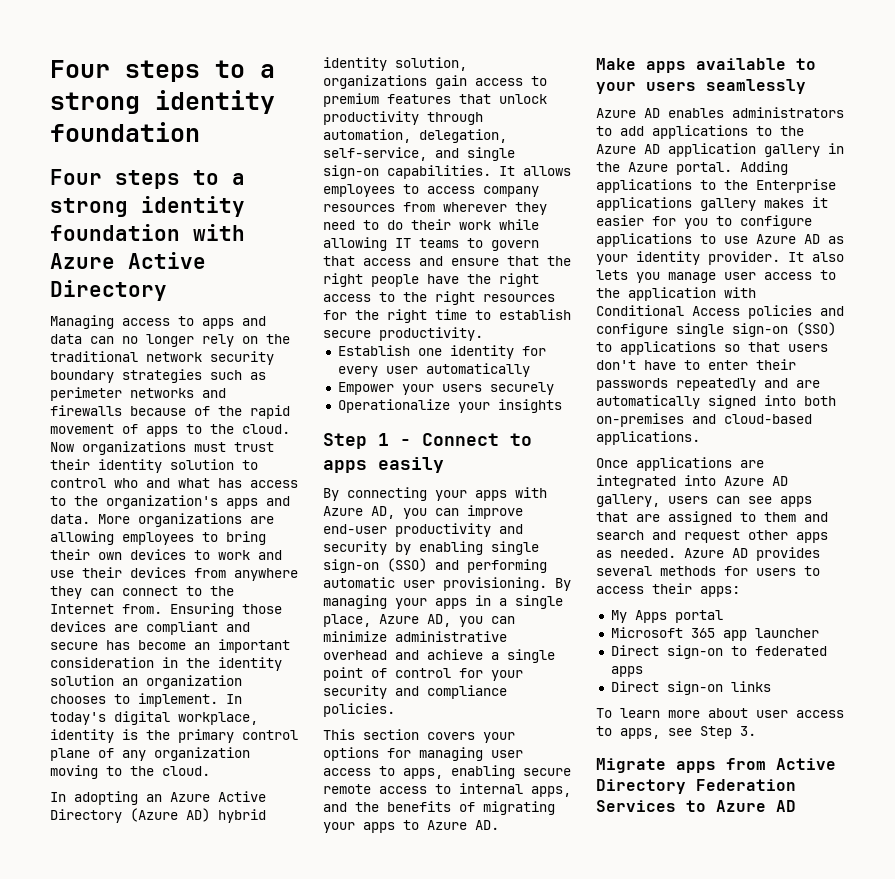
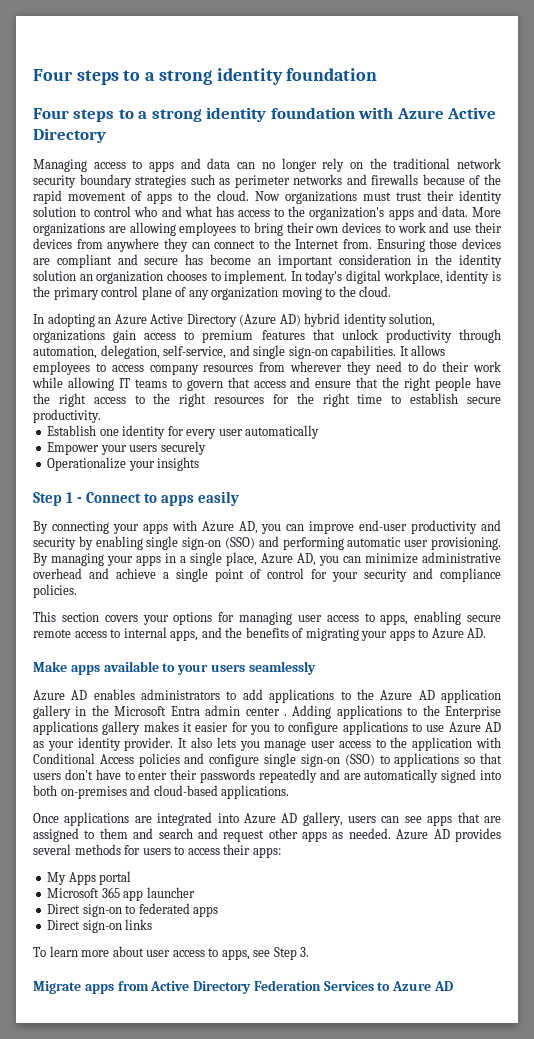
[628,162,732,175] Azure portal. -> [114,705,287,716] Microsoft Entra admin center .

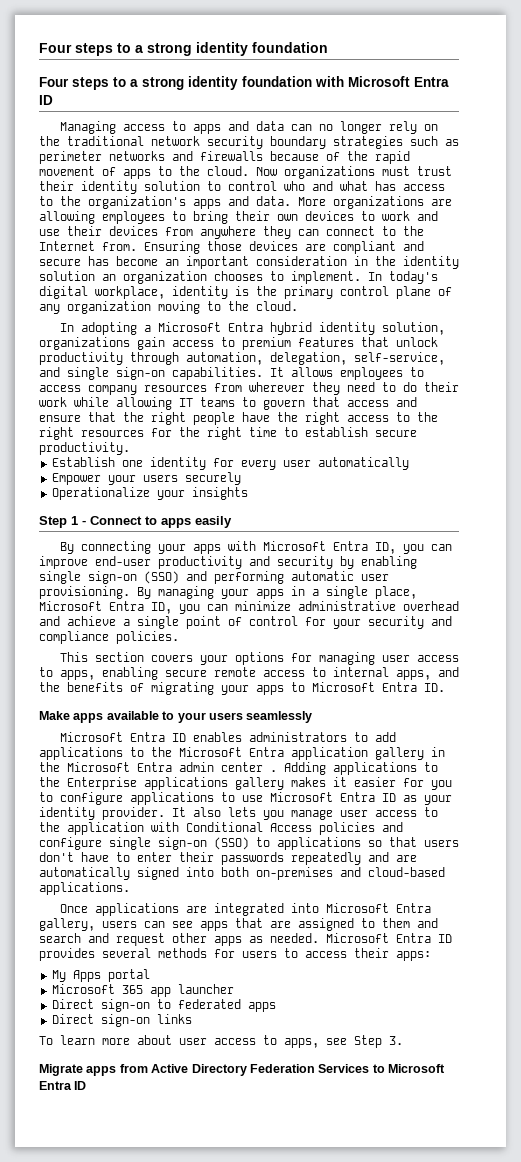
[396,107,497,119] [33,128,106,143] Azure Active Directory -> [348,76,449,87] [39,95,53,105] Microsoft Entra ID
[98,314,301,327] an Azure Active Directory (Azure AD) -> [143,322,263,332] a Microsoft Entra
[201,521,258,534] Azure AD, -> [262,541,396,554] Microsoft Entra ID,
[261,553,316,566] Azure AD, -> [39,601,172,614] Microsoft Entra ID,
[431,628,487,639] Azure AD. -> [312,682,445,692] Microsoft Entra ID.
[33,690,88,701] Azure AD -> [59,732,186,742] Microsoft Entra ID
[380,690,435,701] Azure AD -> [179,747,284,757] Microsoft Entra
[448,722,502,733] Azure AD -> [270,792,396,802] Microsoft Entra ID
[243,813,298,824] Azure AD -> [325,903,431,913] Microsoft Entra
[396,829,450,840] Azure AD -> [326,933,452,943] Microsoft Entra ID
[392,981,454,991] Azure AD -> [388,1064,445,1073] [39,1081,87,1090] Microsoft Entra ID

